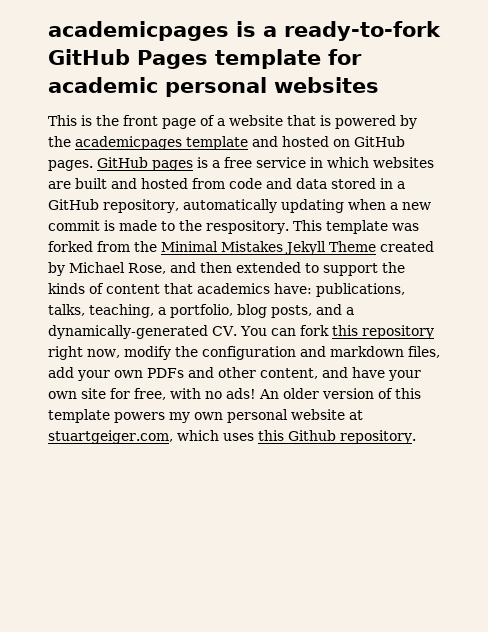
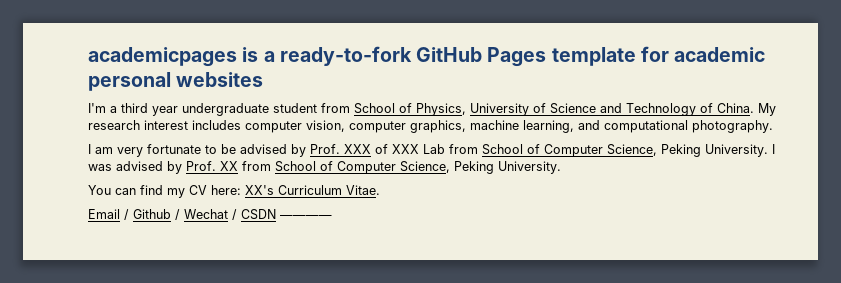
[48,115,417,129] [48,136,405,150] [48,157,434,171] [48,178,405,189] [48,199,431,213] [48,220,419,234] [48,241,434,255] [48,262,405,276] [48,283,405,297] [48,304,354,318] [48,325,434,339] [48,346,440,360] [48,367,421,381] [48,388,421,400] [48,409,363,423] [48,430,416,444] This is the front page of a website that is powered by the academicpages template and hosted on GitHub pages. GitHub pages is a free service in which websites are built and hosted from code and data stored in a GitHub repository, automatically updating when a new commit is made to the respository. This template was forked from the Minimal Mistakes Jekyll Theme created by Michael Rose, and then extended to support the kinds of content that academics have: publications, talks, teaching, a portfolio, blog posts, and a dynamically-generated CV. You can fork this repository right now, modify the configuration and markdown files, add your own PDFs and other content, and have your own site for free, with no ads! An older version of this template powers my own personal website at stuartgeiger.com, which uses this Github repository. -> [88,103,776,116] [88,120,773,133] [88,144,775,157] [88,161,561,174] [88,185,380,198] [88,209,332,220] I'm a third year undergraduate student from School of Physics, University of Science and Technology of China. My research interest includes computer vision, computer graphics, machine learning, and computational photography. // I am very fortunate to be advised by Prof. XXX of XXX Lab from School of Computer Science, Peking University. I was advised by Prof. XX from School of Computer Science, Peking University. // You can find my CV here: XX's Curriculum Vitae. // Email / Github / Wechat / CSDN ————

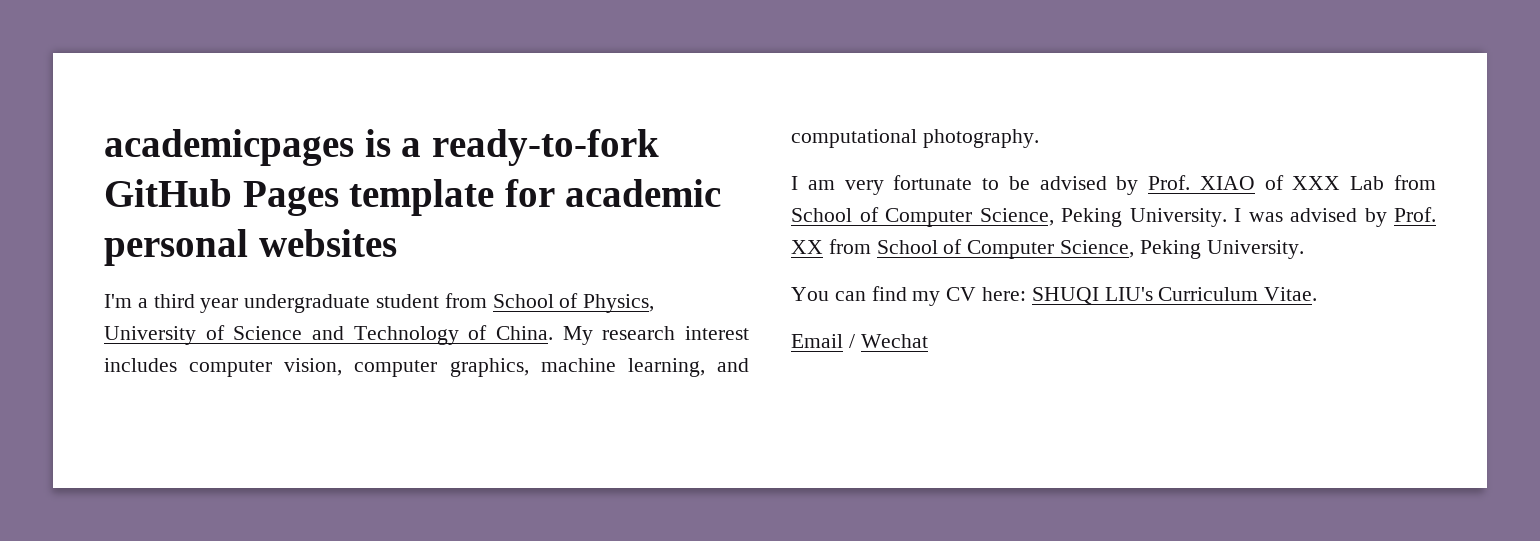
[344,144,371,154] XXX -> [1199,176,1255,190] XIAO
[245,185,274,195] XX's -> [1031,287,1153,304] SHUQI LIU's
[133,209,332,220] Github / Wechat / CSDN ———— -> [860,334,928,348] Wechat

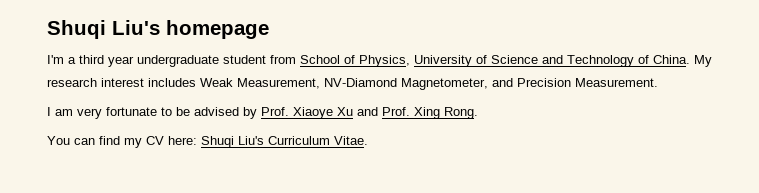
[104,129,659,166] [104,179,722,216] [104,229,397,266] academicpages is a ready-to-fork GitHub Pages template for academic personal websites -> [47,20,269,39] Shuqi Liu's homepage
[189,358,749,377] [791,129,1039,148] computer vision, computer graphics, machine learning, and computational photography. -> [200,78,658,90] Weak Measurement, NV-Diamond Magnetometer, and Precision Measurement.
[1199,175,1436,190] [791,207,1436,227] [791,239,1304,259] XIAO of XXX Lab from School of Computer Science, Peking University. I was advised by Prof. XX from School of Computer Science, Peking University. -> [293,107,478,119] Xiaoye Xu and Prof. Xing Rong.
[1031,287,1153,304] SHUQI LIU's -> [201,136,264,148] Shuqi Liu's
[791,334,928,348] // Email / Wechat -> (368, 140) none

